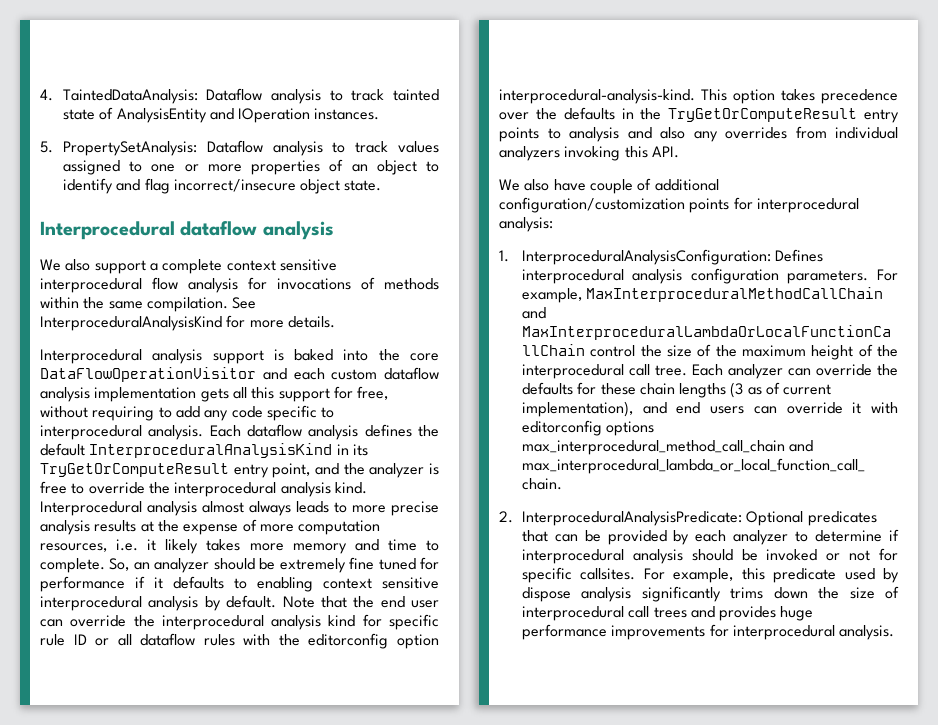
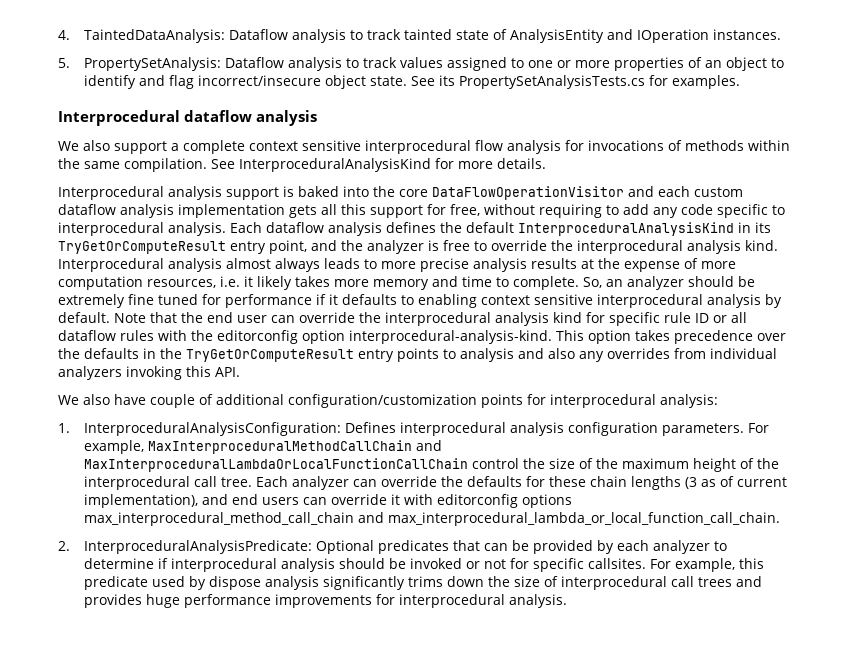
(382, 185) none -> [410,75,740,89] See its PropertySetAnalysisTests.cs for examples.

